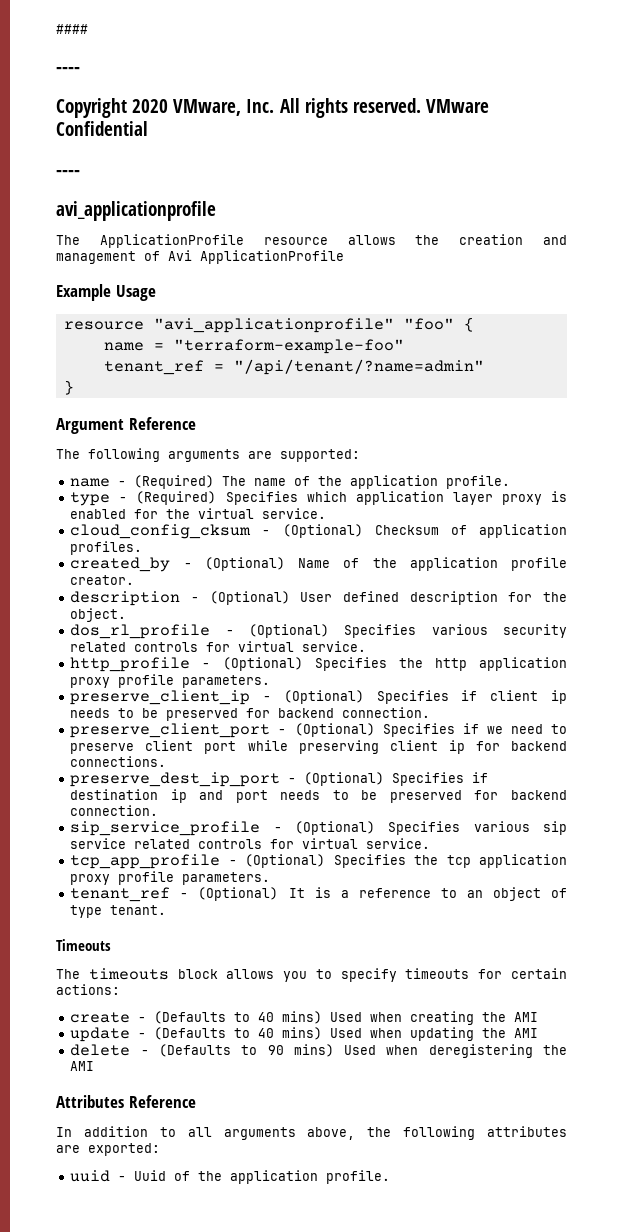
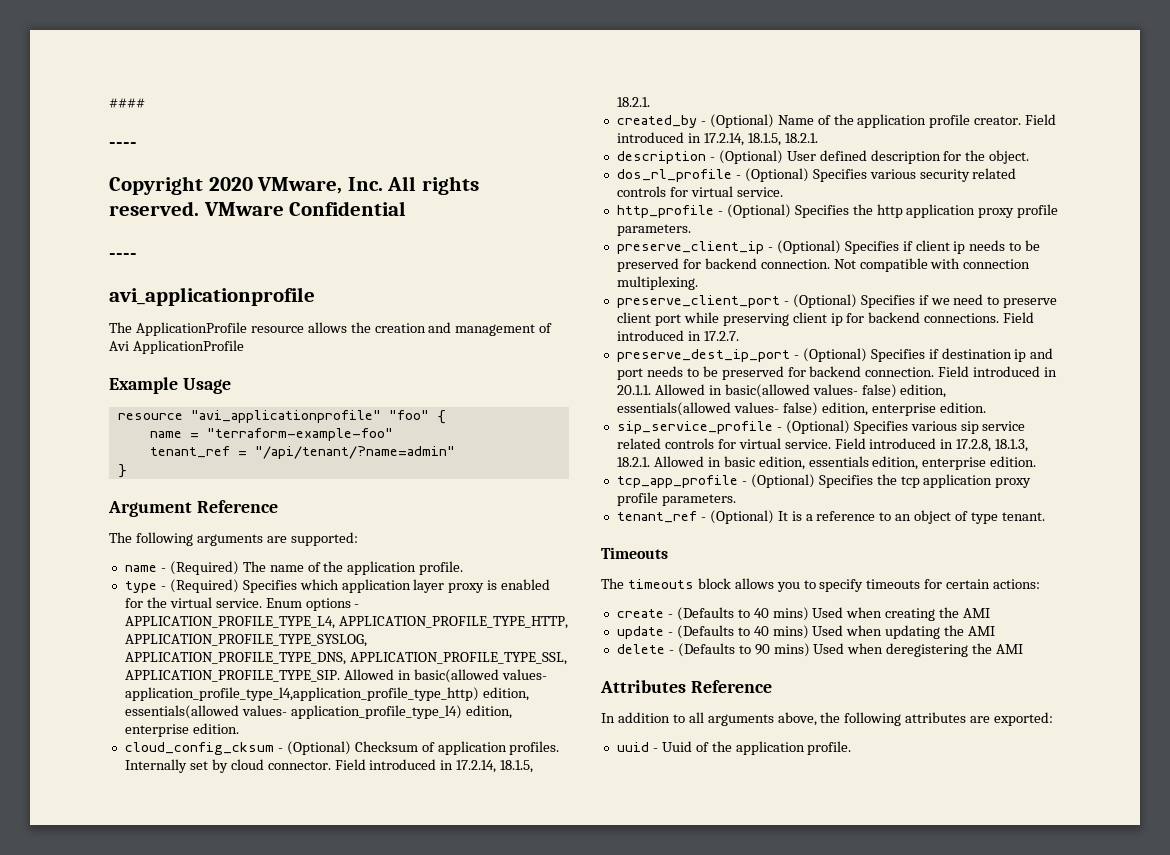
(327, 513) none -> [265,598,360,611] [124,616,568,629] [124,634,367,647] [124,652,567,665] [124,669,547,683] [124,687,529,701] [124,705,512,719] [124,723,239,737] Enum options - APPLICATION_PROFILE_TYPE_L4, APPLICATION_PROFILE_TYPE_HTTP, APPLICATION_PROFILE_TYPE_SYSLOG, APPLICATION_PROFILE_TYPE_DNS, APPLICATION_PROFILE_TYPE_SSL, APPLICATION_PROFILE_TYPE_SIP. Allowed in basic(allowed values- application_profile_type_l4,application_profile_type_http) edition, essentials(allowed values- application_profile_type_l4) edition, enterprise edition.
(143, 548) none -> [124,759,534,773] [616,97,650,107] Internally set by cloud connector. Field introduced in 17.2.14, 18.1.5, 18.2.1.
(135, 580) none -> [1025,114,1057,125] [616,132,818,146] Field introduced in 17.2.14, 18.1.5, 18.2.1.
(431, 712) none -> [833,258,1031,272] [616,276,698,290] Not compatible with connection multiplexing.
(167, 761) none -> [1003,312,1035,323] [616,330,739,341] Field introduced in 17.2.7.
(159, 810) none -> [938,366,1058,377] [616,384,947,398] [616,402,986,416] Field introduced in 20.1.1. Allowed in basic(allowed values- false) edition, essentials(allowed values- false) edition, enterprise edition.
(431, 843) none -> [834,438,1029,452] [616,456,1037,470] Field introduced in 17.2.8, 18.1.3, 18.2.1. Allowed in basic edition, essentials edition, enterprise edition.

